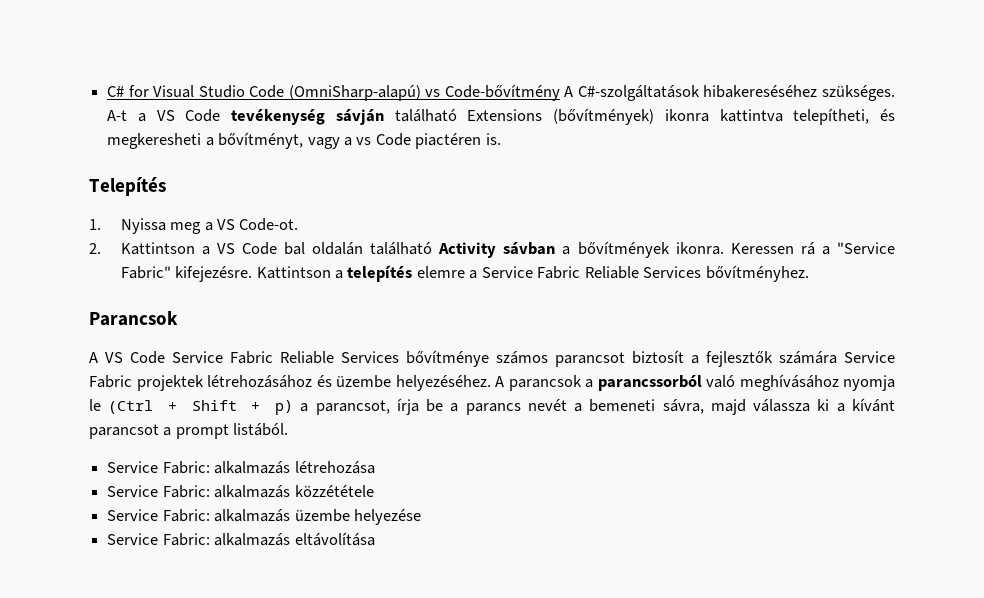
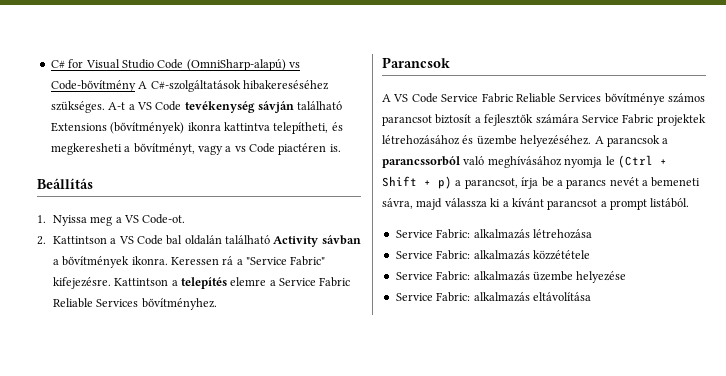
[89,177,166,196] Telepítés -> [37,178,93,189] Beállítás

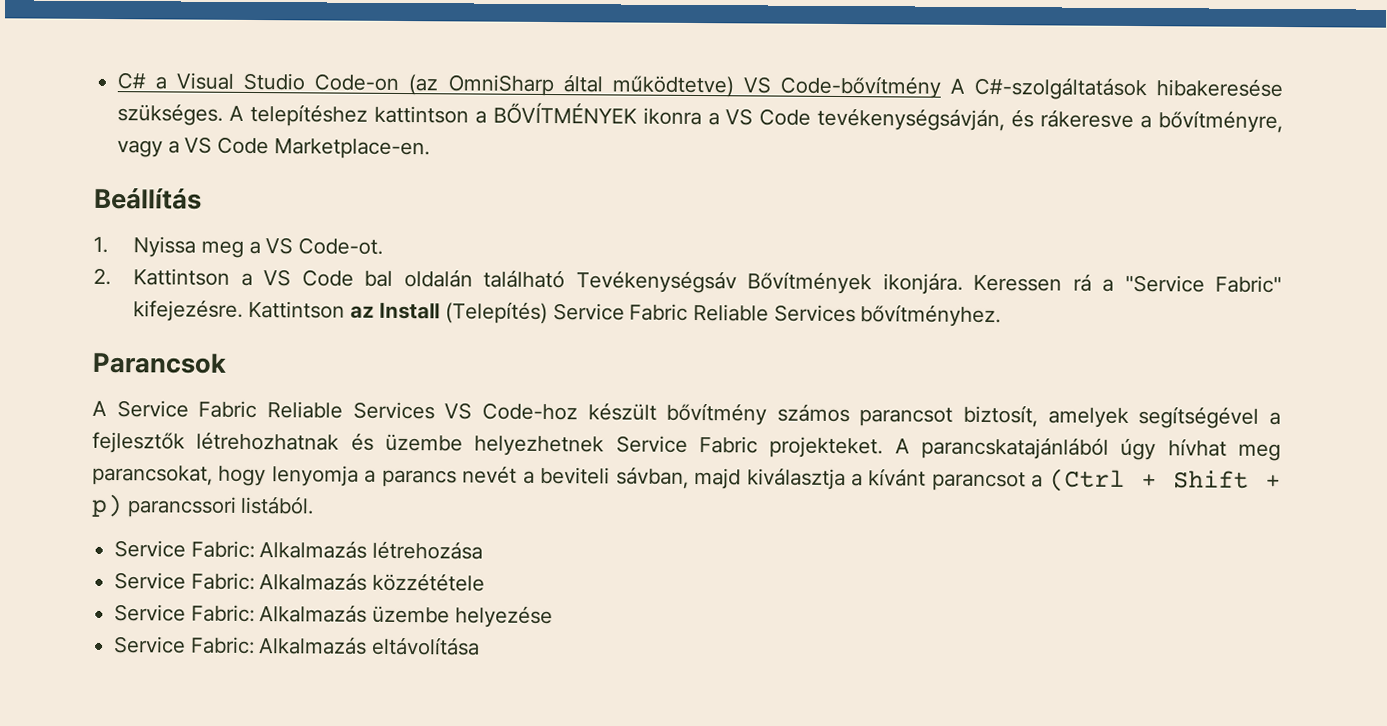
[68,59,84,68] for -> [155,76,168,90] a
[157,58,300,71] [50,80,329,92] [50,101,343,113] [50,122,343,134] [50,143,341,155] Code (OmniSharp-alapú) vs Code-bővítmény A C#-szolgáltatások hibakereséséhez szükséges. A-t a VS Code tevékenység sávján található Extensions (bővítmények) ikonra kattintva telepítheti, és megkeresheti a bővítményt, vagy a vs Code piactéren is. -> [314,73,1283,101] [117,102,1283,134] [117,136,430,160] Code-on (az OmniSharp által működtetve) VS Code-bővítmény A C#-szolgáltatások hibakeresése szükséges. A telepítéshez kattintson a BŐVÍTMÉNYEK ikonra a VS Code tevékenységsávján, és rákeresve a bővítményre, vagy a VS Code Marketplace-en.
[273,235,361,247] [52,256,168,268] Activity sávban a bővítmények ikonra. -> [575,270,963,295] Tevékenységsáv Bővítmények ikonjára.
[171,277,276,289] a telepítés elemre a -> [349,301,548,325] az Install (Telepítés)
[393,93,705,105] [382,114,706,126] [382,135,669,147] [382,156,615,168] VS Code Service Fabric Reliable Services bővítménye számos parancsot biztosít a fejlesztők számára Service Fabric projektek létrehozásához és üzembe helyezéséhez. A parancsok a parancssorból való meghívásához nyomja le -> [116,400,1281,429] [92,431,1281,461] [92,464,1044,492] Service Fabric Reliable Services VS Code-hoz készült bővítmény számos parancsot biztosít, amelyek segítségével a fejlesztők létrehozhatnak és üzembe helyezhetnek Service Fabric projekteket. A parancskatajánlából úgy hívhat meg parancsokat, hogy lenyomja a parancs nevét a beviteli sávban, majd kiválasztja a kívánt parancsot a
[455,177,701,189] [382,198,647,210] a parancsot, írja be a parancs nevét a bemeneti sávra, majd válassza ki a kívánt parancsot a prompt -> [126,496,237,518] parancssori
[473,229,530,239] alkalmazás -> [259,540,368,559] Alkalmazás
[473,250,530,260] alkalmazás -> [259,572,368,591] Alkalmazás
[473,271,530,281] alkalmazás -> [259,604,368,623] Alkalmazás
[473,292,530,302] alkalmazás -> [259,636,368,655] Alkalmazás

